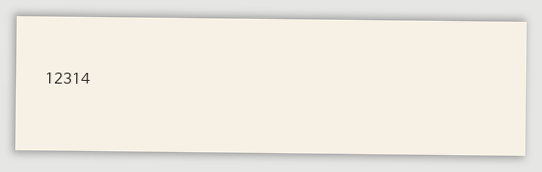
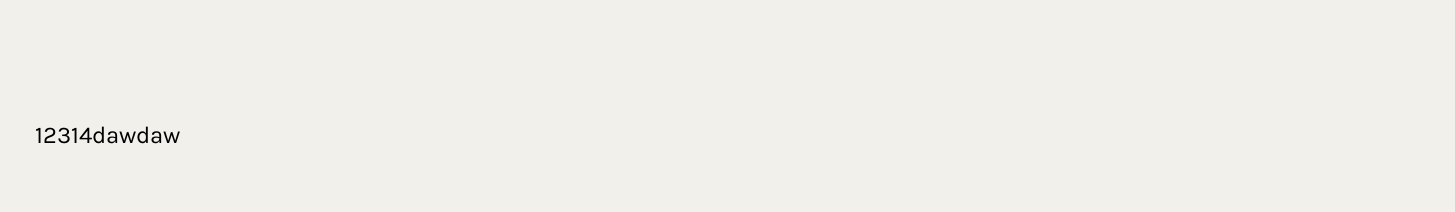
[45,72,91,84] 12314 -> [35,126,180,144] 12314dawdaw

